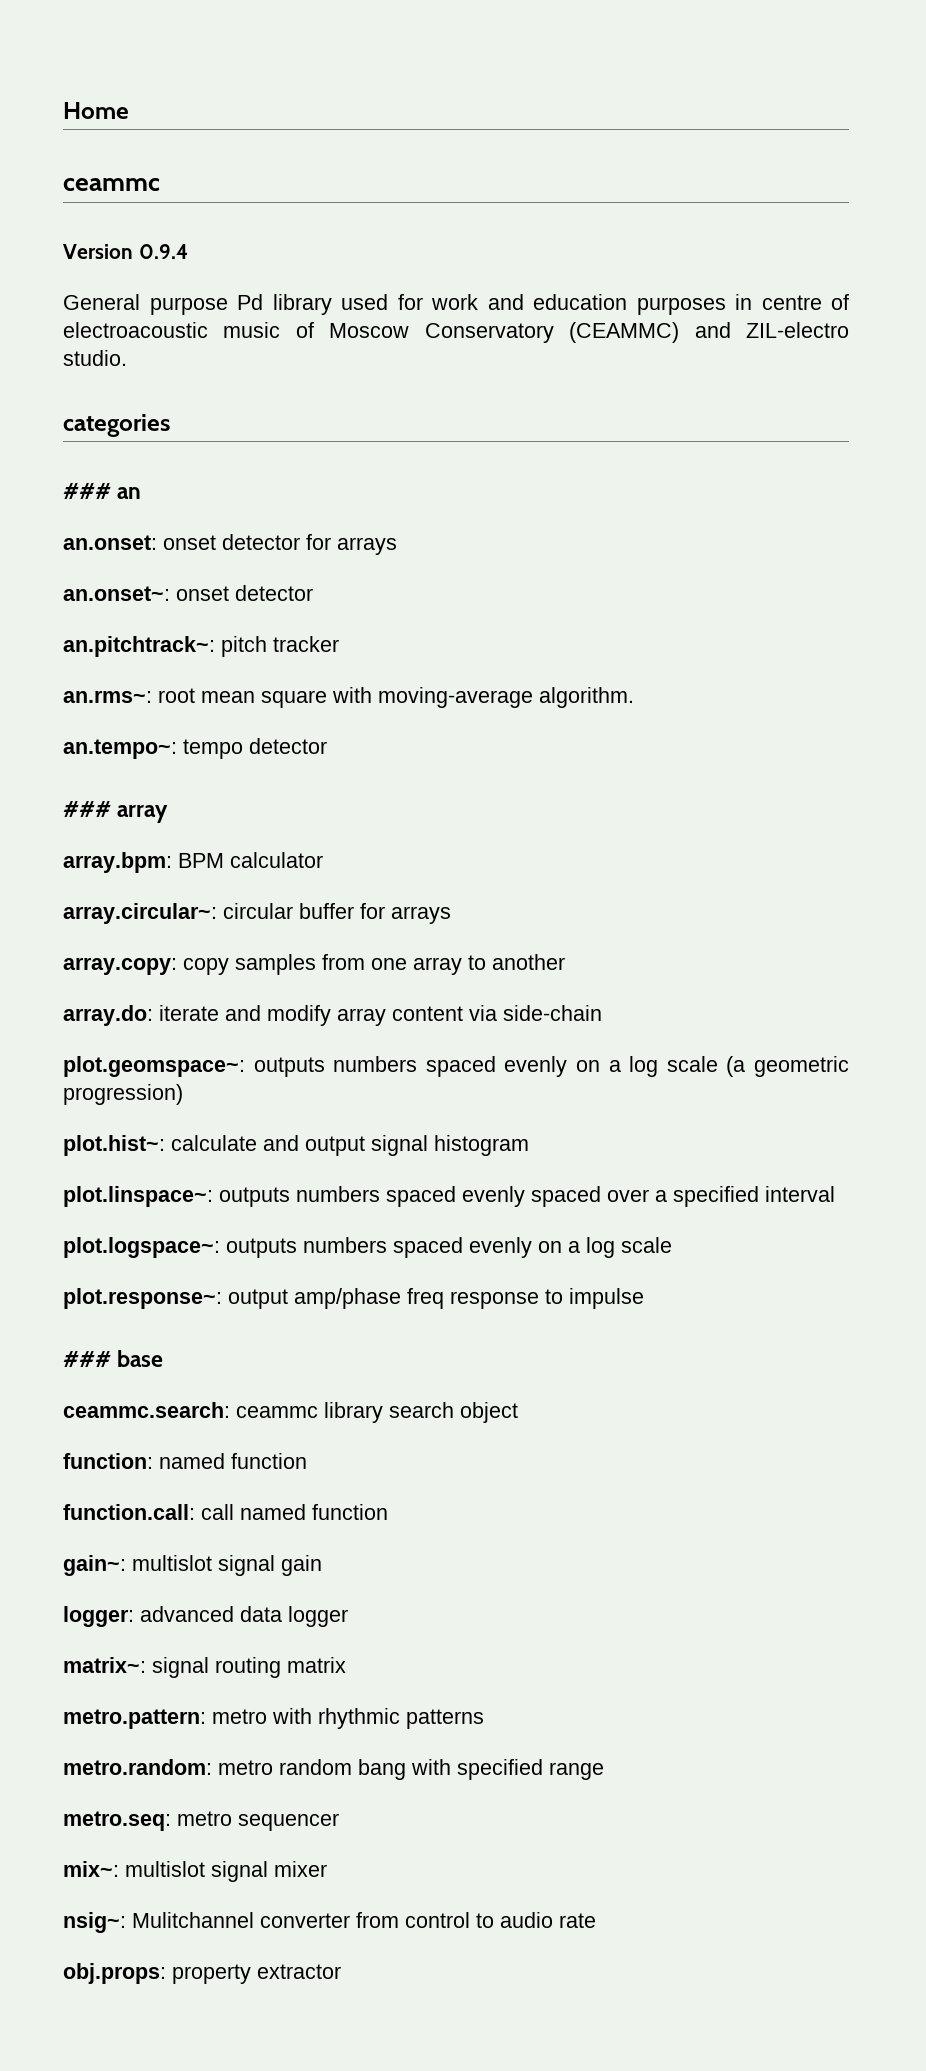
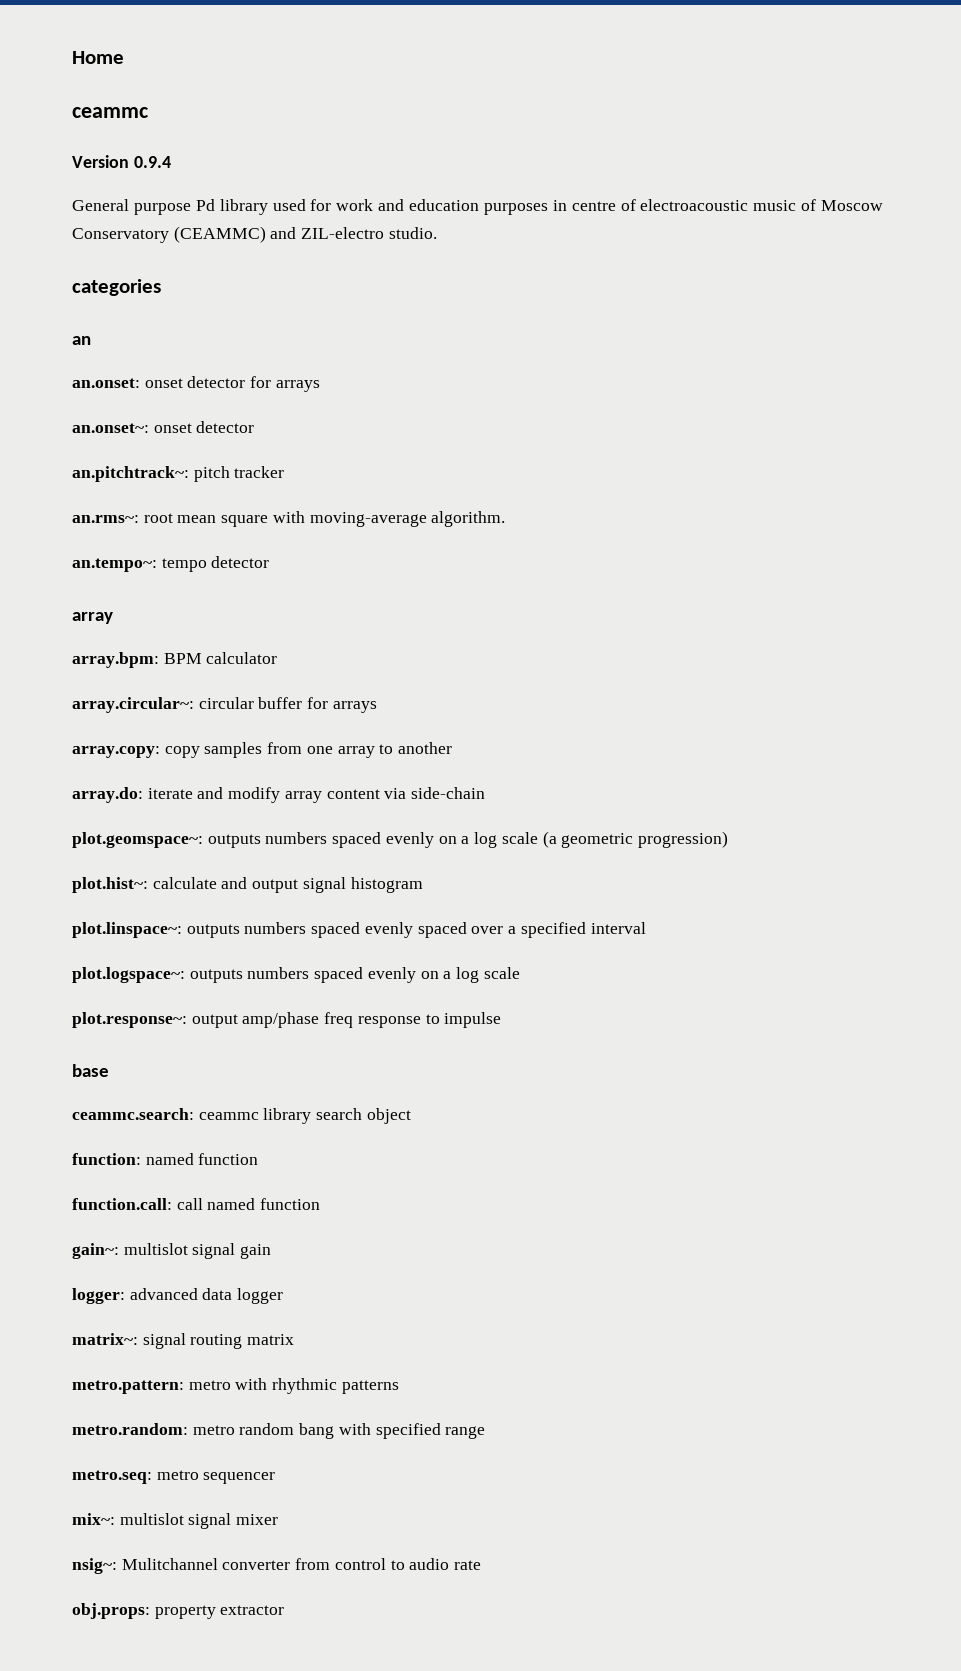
[63,483,111,499] ### -> (161, 287) none
[63,801,111,817] ### -> (270, 562) none
[63,1351,111,1367] ### -> (502, 1020) none

